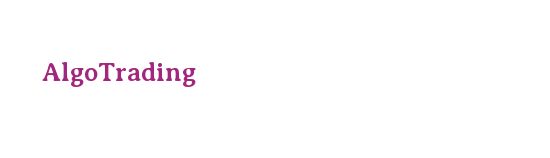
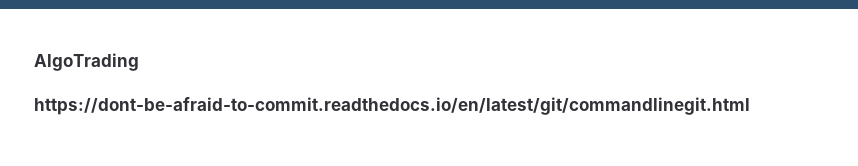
(196, 74) none -> [34,97,750,115] // https://dont-be-afraid-to-commit.readthedocs.io/en/latest/git/commandlinegit.html

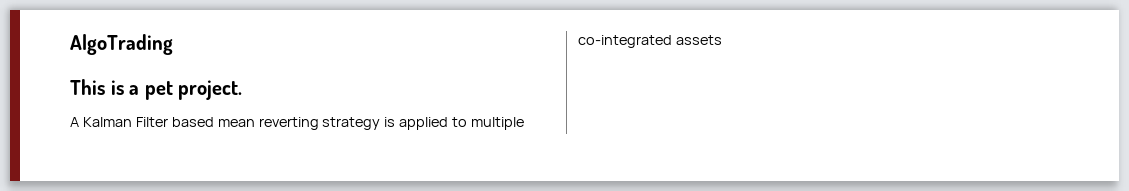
[34,97,750,115] https://dont-be-afraid-to-commit.readthedocs.io/en/latest/git/commandlinegit.html -> [70,79,243,100] [70,117,525,130] [578,35,722,48] This is a pet project. // A Kalman Filter based mean reverting strategy is applied to multiple co-integrated assets

